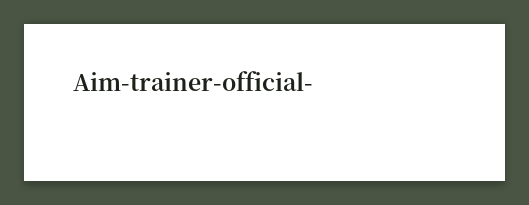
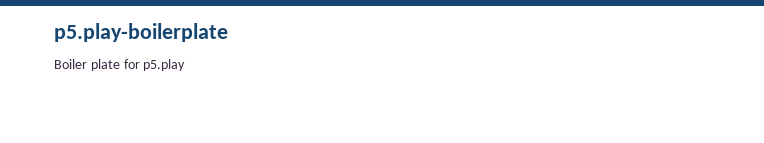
[73,71,313,91] Aim-trainer-official- -> [54,23,228,42] [54,59,186,71] p5.play-boilerplate // Boiler plate for p5.play

